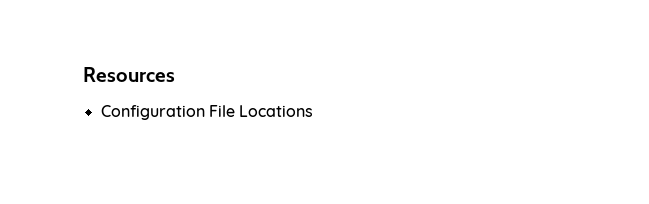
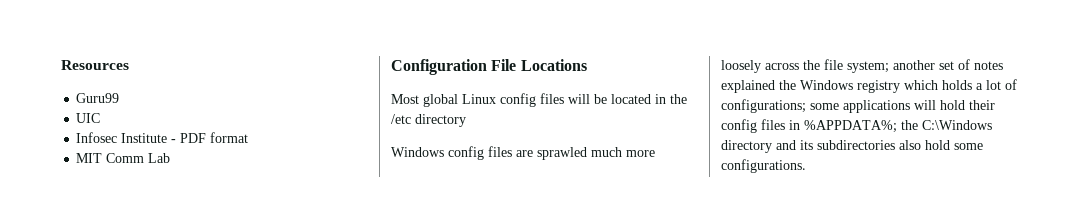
[100,105,314,120] Configuration File Locations -> [76,93,120,103] [76,113,101,123] [76,132,249,143] [76,153,171,163] [391,59,587,75] [391,93,687,107] [391,114,466,127] [391,146,655,160] [721,59,1003,73] [721,79,1017,93] [721,99,995,113] [721,119,992,133] [721,140,983,153] [721,159,806,173] Guru99 // UIC // Infosec Institute - PDF format // MIT Comm Lab // Configuration File Locations // Most global Linux config files will be located in the /etc directory // Windows config files are sprawled much more loosely across the file system; another set of notes explained the Windows registry which holds a lot of configurations; some applications will hold their config files in %APPDATA%; the C:\Windows directory and its subdirectories also hold some configurations.

